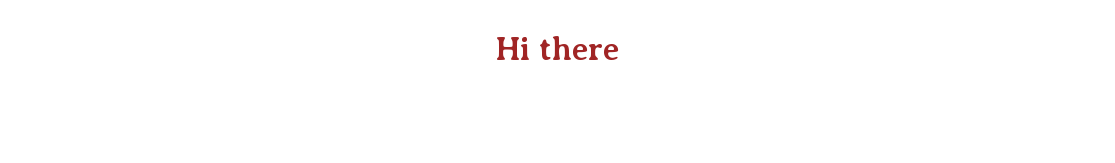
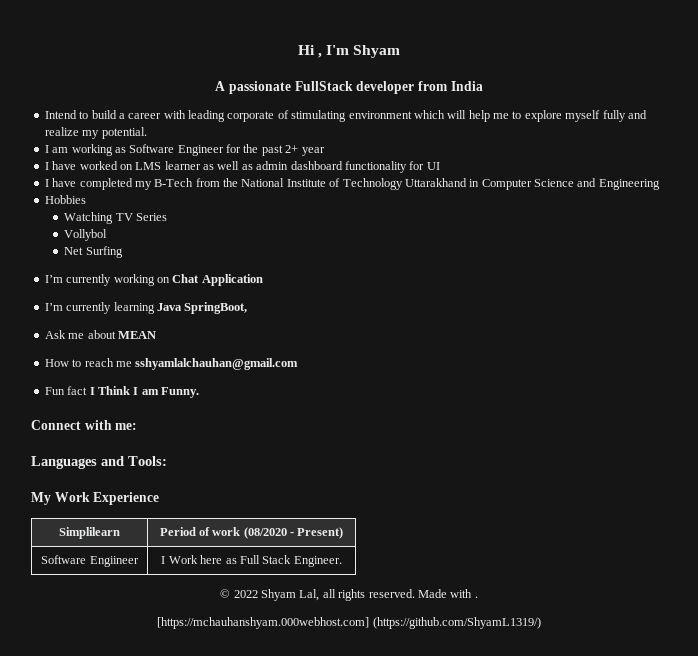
[538,36,619,60] there -> [317,45,401,58] [215,81,483,94] [44,110,647,122] [44,127,147,139] [44,144,325,156] [44,161,440,173] [44,178,660,190] [44,195,86,204] [64,212,168,224] [64,229,108,241] [64,246,123,258] [44,274,263,286] [44,302,248,314] [44,330,156,339] [44,358,299,370] [44,386,199,398] [31,420,138,430] [31,456,167,469] [31,492,160,505] [59,527,120,539] [159,527,344,539] [41,555,139,567] [161,555,342,567] [220,589,478,601] [157,617,541,629] , I'm Shyam // A passionate FullStack developer from India // Intend to build a career with leading corporate of stimulating environment which will help me to explore myself fully and realize my potential. // I am working as Software Engineer for the past 2+ year // I have worked on LMS learner as well as admin dashboard functionality for UI // I have completed my B-Tech from the National Institute of Technology Uttarakhand in Computer Science and Engineering // Hobbies // Watching TV Series // Vollybol // Net Surfing // I’m currently working on Chat Application // I’m currently learning Java SpringBoot, // Ask me about MEAN // How to reach me sshyamlalchauhan@gmail.com // Fun fact I Think I am Funny. // Connect with me: // Languages and Tools: // My Work Experience // Simplilearn | Period of work (08/2020 - Present) // Software Engiineer | I Work here as Full Stack Engineer. // © 2022 Shyam Lal, all rights reserved. Made with . // [https://mchauhanshyam.000webhost.com] (https://github.com/ShyamL1319/)

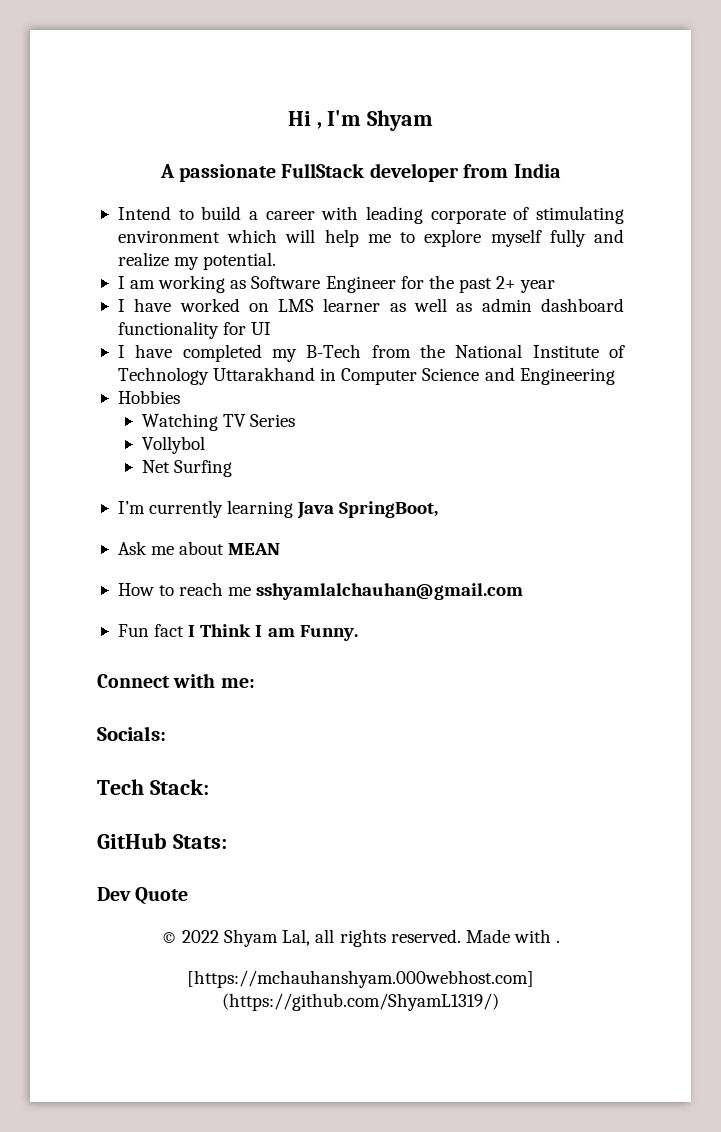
[44,274,263,286] // I’m currently working on Chat Application -> (233, 468) none
[31,456,167,469] [31,492,160,505] [59,527,120,539] [159,527,344,539] [41,555,139,567] [161,555,342,567] Languages and Tools: // My Work Experience // Simplilearn | Period of work (08/2020 - Present) // Software Engiineer | I Work here as Full Stack Engineer. -> [97,726,166,741] [97,779,209,795] [97,833,227,849] [97,887,189,905] Socials: // Tech Stack: // GitHub Stats: // Dev Quote

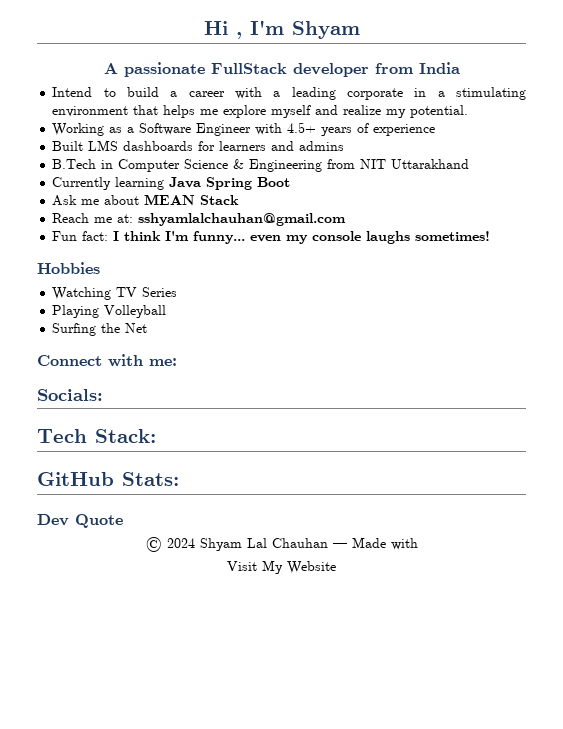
(359, 213) none -> [273,91,281,97] a
[513,206,625,224] [117,229,416,247] of stimulating environment which will help me to -> [414,87,526,100] [52,105,219,118] in a stimulating environment that helps me
[549,229,586,247] fully -> (312, 111) none
[117,275,556,293] [117,298,624,312] [117,321,272,339] [117,344,625,362] [117,367,316,385] I am working as Software Engineer for the past 2+ year // I have worked on LMS learner as well as admin dashboard functionality for UI // I have completed my B-Tech from the National Institute of Technology Uttarakhand -> [52,122,436,136] [52,140,345,151] [52,159,97,169] Working as a Software Engineer with 4.5+ years of experience // Built LMS dashboards for learners and admins // B.Tech
[484,367,515,381] and -> [233,159,245,169] &
[117,390,180,404] [142,413,296,431] [142,436,206,454] [142,460,233,477] [117,500,439,519] [117,541,281,555] [117,582,524,600] [117,624,358,641] // Hobbies // Watching TV Series // Vollybol // Net Surfing // I’m currently learning Java SpringBoot, // Ask me about MEAN // How to reach me sshyamlalchauhan@gmail.com // Fun fact I Think I am Funny. -> [327,159,470,169] [52,177,291,190] [52,194,240,206] [52,213,347,226] [52,231,491,244] [37,262,100,274] [52,287,178,300] [52,305,167,318] [52,323,148,336] from NIT Uttarakhand // Currently learning Java Spring Boot // Ask me about MEAN Stack // Reach me at: sshyamlalchauhan@gmail.com // Fun fact: I think I'm funny... even my console laughs sometimes! // Hobbies // Watching TV Series // Playing Volleyball // Surfing the Net
[182,929,461,947] 2022 Shyam Lal, all rights reserved. -> [166,538,347,551] 2024 Shyam Lal Chauhan —
[556,940,561,943] [187,970,534,988] [222,993,499,1011] . // [https://mchauhanshyam.000webhost.com] (https://github.com/ShyamL1319/) -> [227,560,336,574] // Visit My Website

